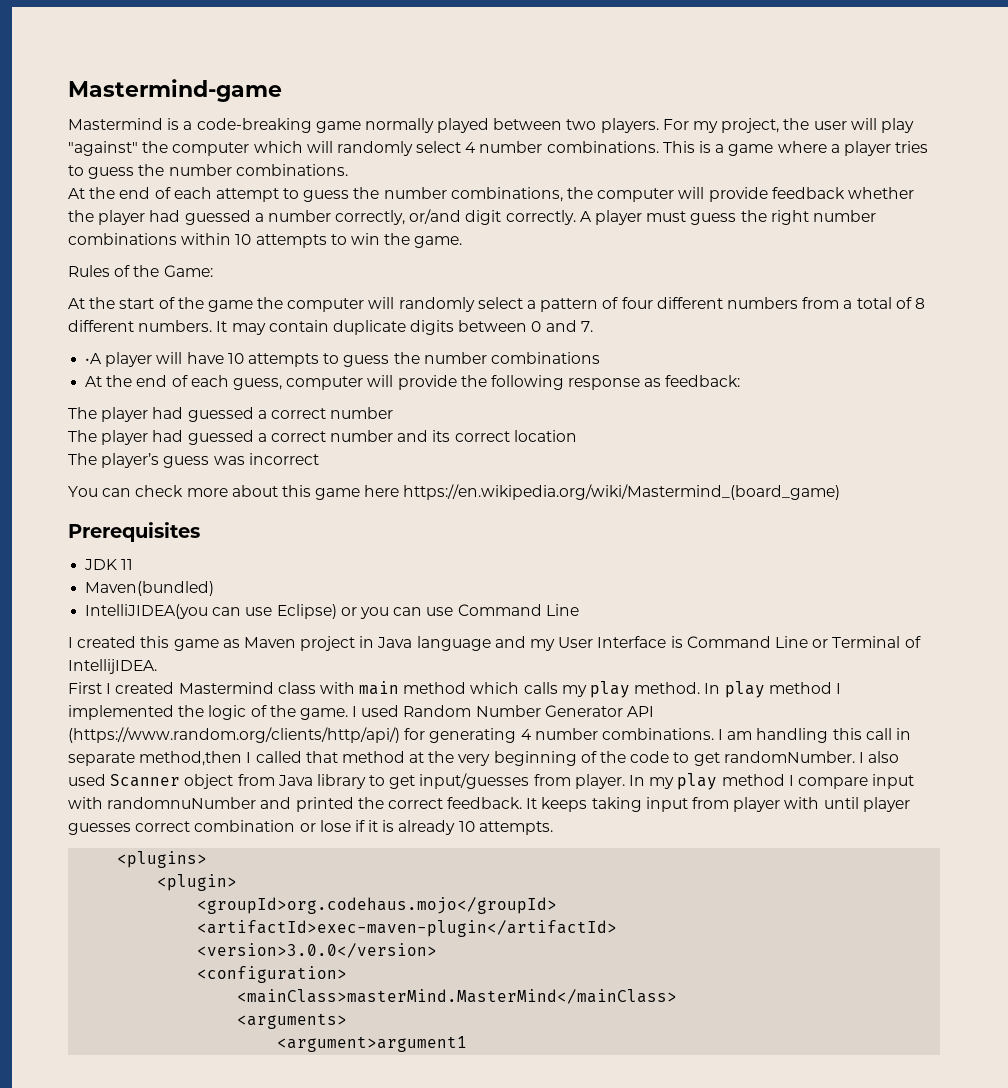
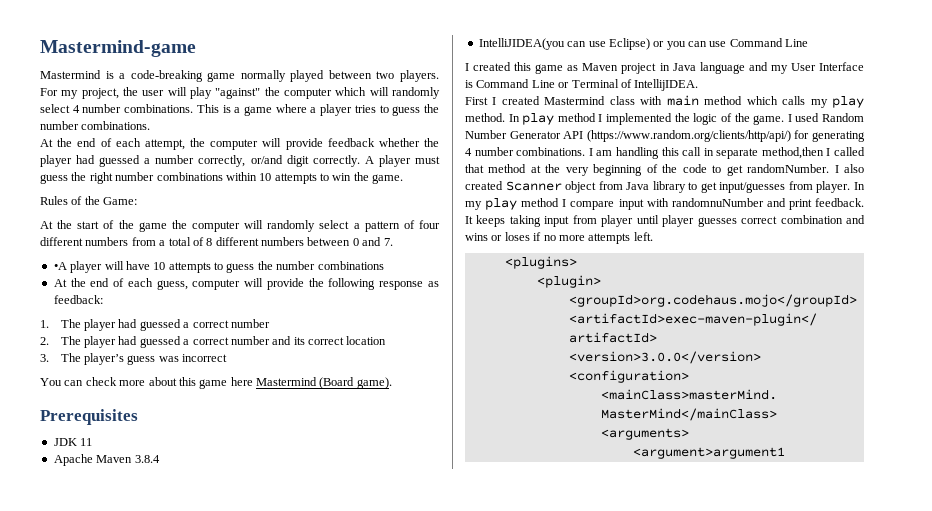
[215,187,563,202] attempt to guess the number combinations, -> [144,139,185,150] attempt,
[138,320,455,335] numbers. It may contain duplicate digits -> [261,237,304,246] numbers
(741, 381) none -> [40,320,49,328] 1.
(394, 413) none -> [40,337,49,345] 2.
(577, 436) none -> [40,354,49,362] 3.
[403,484,841,500] https://en.wikipedia.org/wiki/Mastermind_(board_game) -> [256,377,392,389] Mastermind (Board game).
[85,581,215,596] Maven(bundled) -> [53,454,160,466] Apache Maven 3.8.4
[68,774,106,786] used -> [465,181,503,190] created
[295,797,443,812] printed the correct -> [788,199,812,210] print
[784,797,820,809] with -> (634, 221) none
[299,820,553,835] or lose if it is already 10 attempts. -> [846,215,865,224] [465,232,653,244] and wins or loses if no more attempts left.

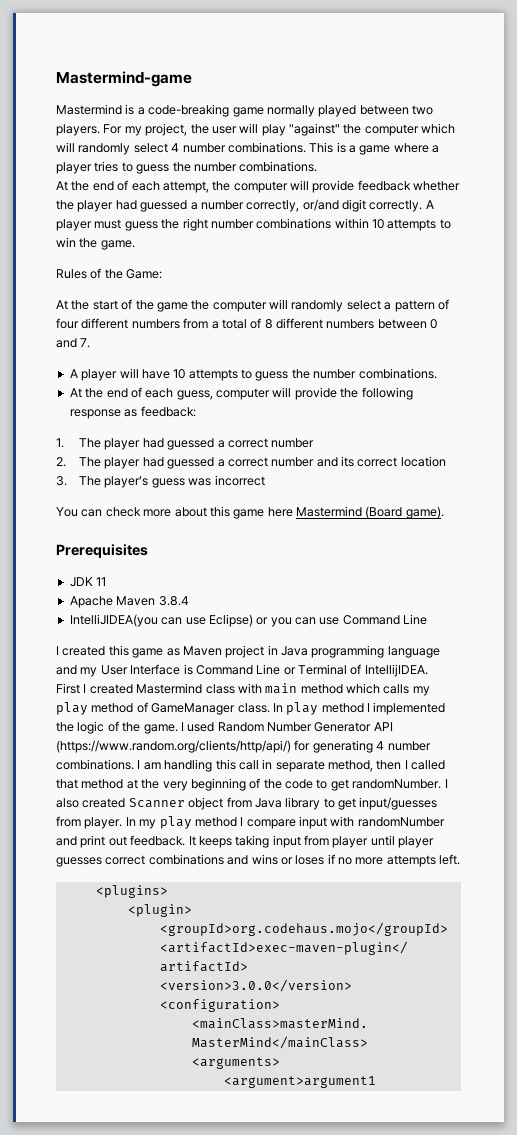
[53,262,67,270] •A -> [69,369,78,378] A
[317,261,384,270] combinations -> [358,368,437,379] combinations.
(696, 67) none -> [311,645,385,658] programming
[465,113,505,122] method. -> [91,702,270,715] method of GameManager class.
[761,147,824,159] method,then -> [328,760,402,772] method, then
[671,198,764,207] randomnuNumber -> [357,817,445,827] randomNumber
(812, 204) none -> [108,836,127,846] out
[780,215,843,224] combination -> [148,854,224,865] combinations

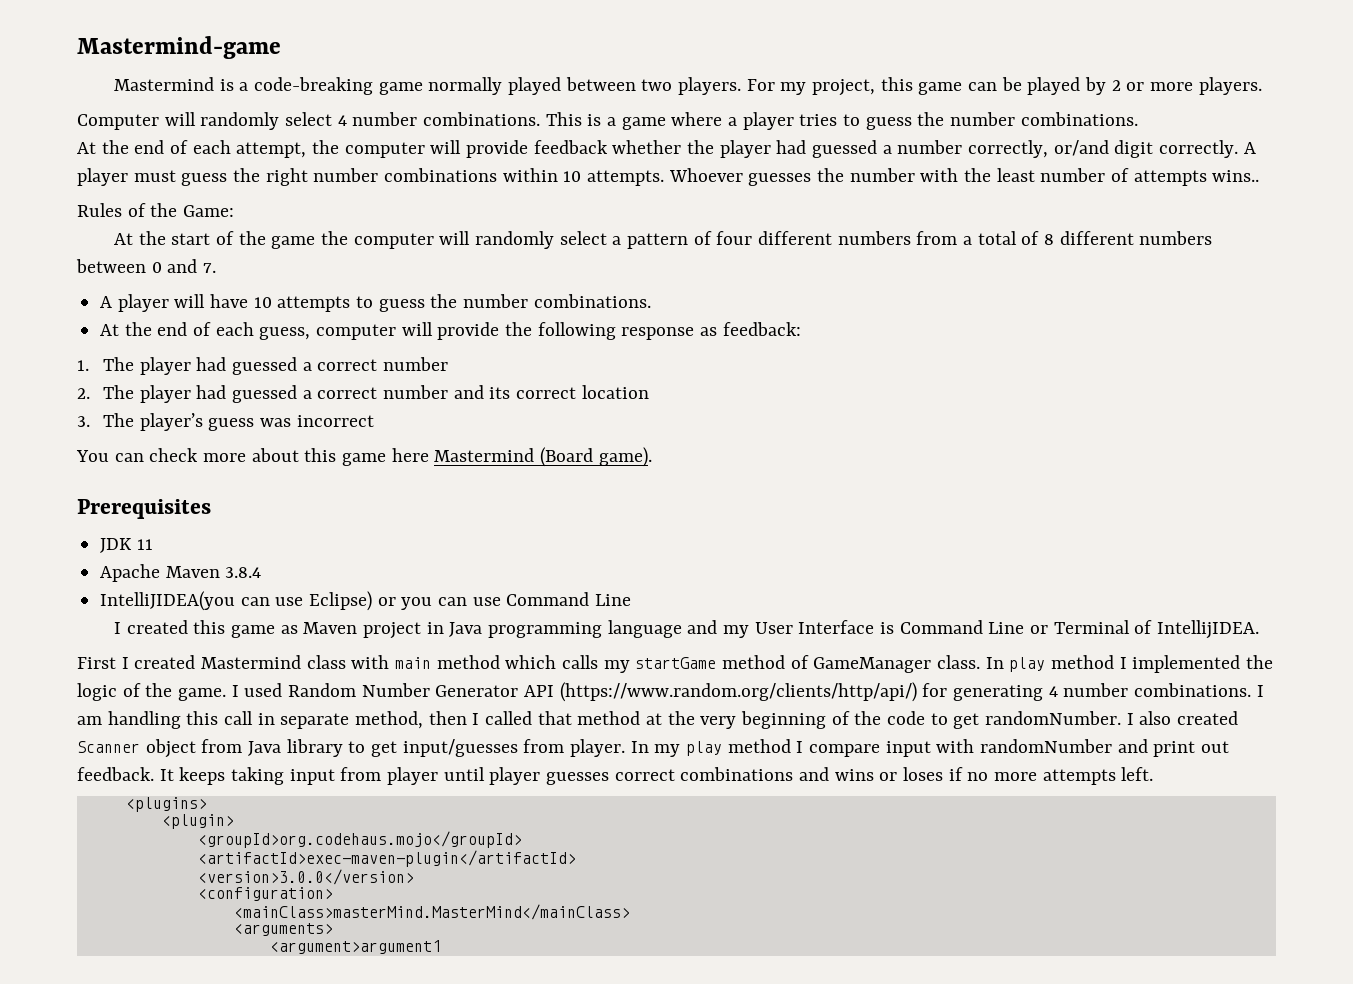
[190,123,456,136] the user will play "against" the computer which -> [880,77,1262,95] [77,114,159,130] this game can be played by 2 or more players. // Computer
[387,219,451,231] [56,237,135,250] attempts to win the game. -> [587,168,1260,186] attempts. Whoever guesses the number with the least number of attempts wins..
[56,702,88,715] play -> [635,657,717,669] startGame

